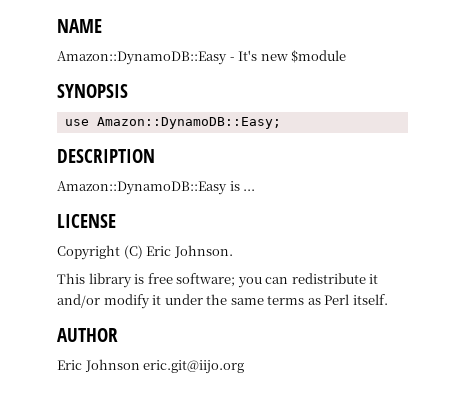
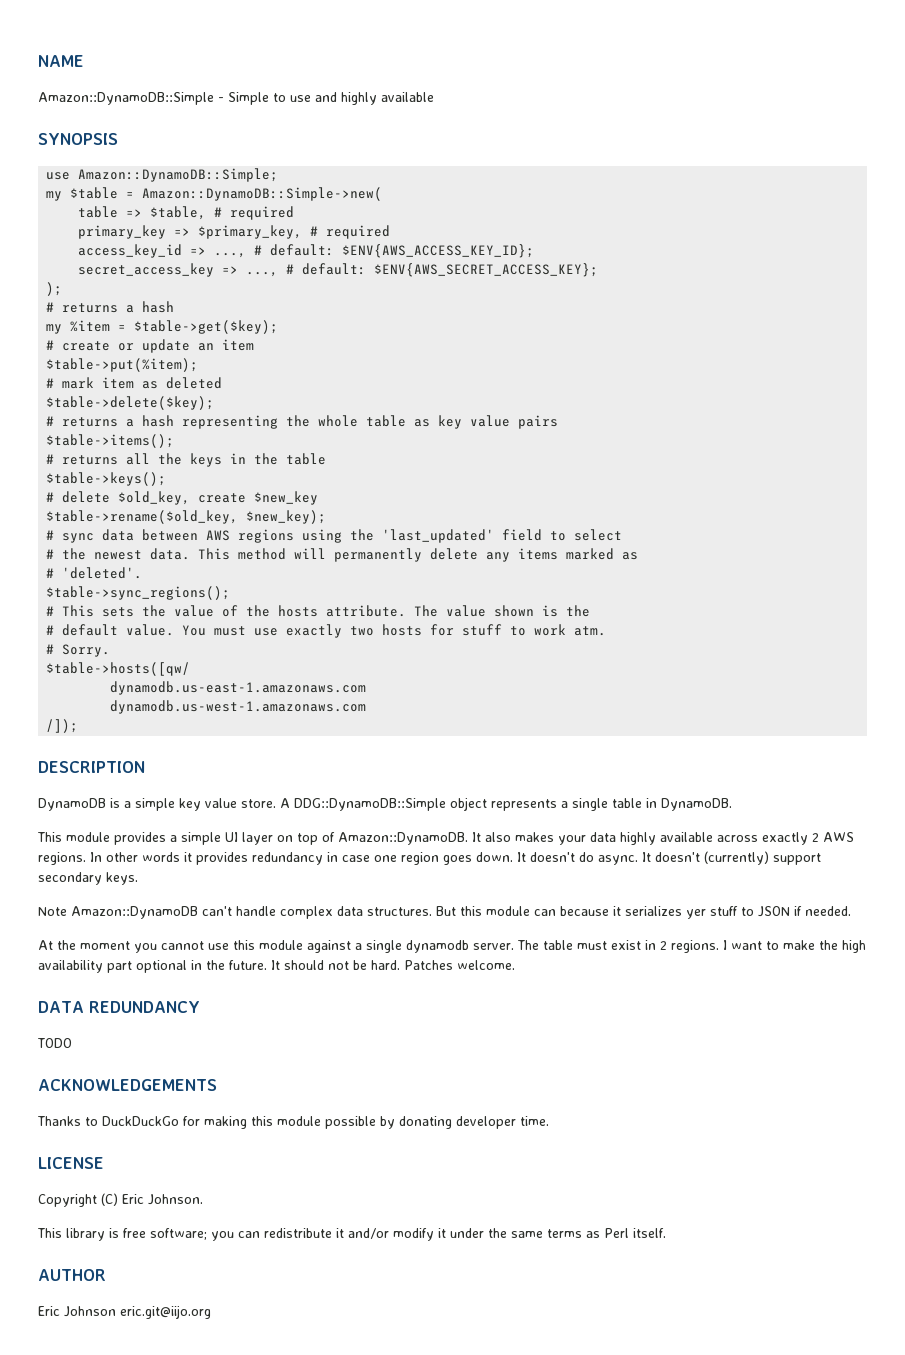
[57,50,347,65] [57,84,128,98] [64,117,281,129] [57,149,155,163] [57,181,256,195] Amazon::DynamoDB::Easy - It's new $module // SYNOPSIS // use Amazon::DynamoDB::Easy; // DESCRIPTION // Amazon::DynamoDB::Easy is ... -> [38,92,434,105] [38,133,118,145] [46,168,279,182] [46,187,383,201] [78,206,295,220] [78,225,391,239] [78,244,535,258] [78,263,599,277] [46,282,63,296] [46,301,175,313] [46,320,279,334] [46,339,255,353] [46,358,199,372] [46,377,223,389] [46,396,215,410] [46,415,559,429] [46,434,175,448] [46,453,327,467] [46,472,167,486] [46,491,319,505] [46,510,327,524] [46,529,623,543] [46,548,639,562] [46,567,143,579] [46,586,231,600] [46,605,591,617] [46,624,607,638] [46,644,111,657] [46,662,191,676] [110,681,367,695] [110,700,367,714] [46,719,79,733] [38,761,145,773] [38,797,732,811] [37,832,854,845] [38,851,821,865] [38,872,138,885] [38,906,851,919] [38,940,866,953] [38,960,515,973] [38,1001,200,1013] [37,1038,72,1048] [38,1079,217,1091] [37,1116,549,1129] Amazon::DynamoDB::Simple - Simple to use and highly available // SYNOPSIS // use Amazon::DynamoDB::Simple; // my $table = Amazon::DynamoDB::Simple->new( // table => $table, # required // primary_key => $primary_key, # required // access_key_id => ..., # default: $ENV{AWS_ACCESS_KEY_ID}; // secret_access_key => ..., # default: $ENV{AWS_SECRET_ACCESS_KEY}; // ); // # returns a hash // my %item = $table->get($key); // # create or update an item // $table->put(%item); // # mark item as deleted // $table->delete($key); // # returns a hash representing the whole table as key value pairs // $table->items(); // # returns all the keys in the table // $table->keys(); // # delete $old_key, create $new_key // $table->rename($old_key, $new_key); // # sync data between AWS regions using the 'last_updated' field to select // # the newest data. This method will permanently delete any items marked as // # 'deleted'. // $table->sync_regions(); // # This sets the value of the hosts attribute. The value shown is the // # default value. You must use exactly two hosts for stuff to work atm. // # Sorry. // $table->hosts([qw/ // dynamodb.us-east-1.amazonaws.com // dynamodb.us-west-1.amazonaws.com // /]); // DESCRIPTION // DynamoDB is a simple key value store. A DDG::DynamoDB::Simple object represents a single table in DynamoDB. // This module provides a simple UI layer on top of Amazon::DynamoDB. It also makes your data highly available across exactly 2 AWS regions. In other words it provides redundancy in case one region goes down. It doesn't do async. It doesn't (currently) support secondary keys. // Note Amazon::DynamoDB can't handle complex data structures. But this module can because it serializes yer stuff to JSON if needed. // At the moment you cannot use this module against a single dynamodb server. The table must exist in 2 regions. I want to make the high availability part optional in the future. It should not be hard. Patches welcome. // DATA REDUNDANCY // TODO // ACKNOWLEDGEMENTS // Thanks to DuckDuckGo for making this module possible by donating developer time.

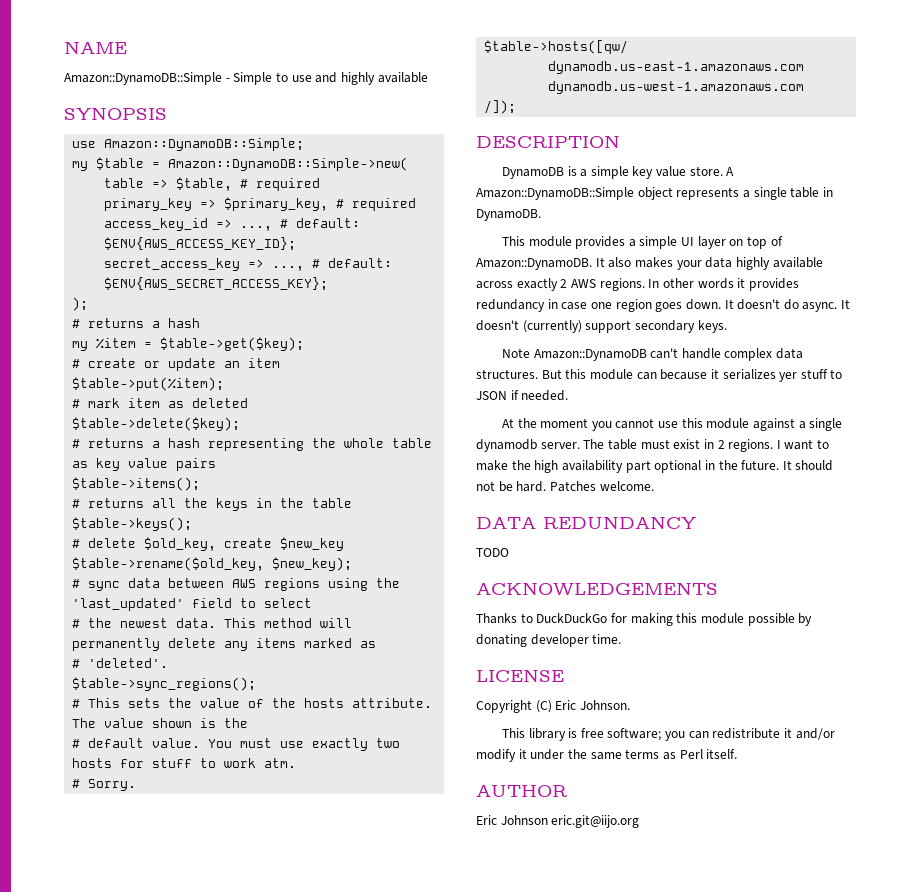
[294,798,446,811] DDG::DynamoDB::Simple -> [476,187,634,200] Amazon::DynamoDB::Simple

